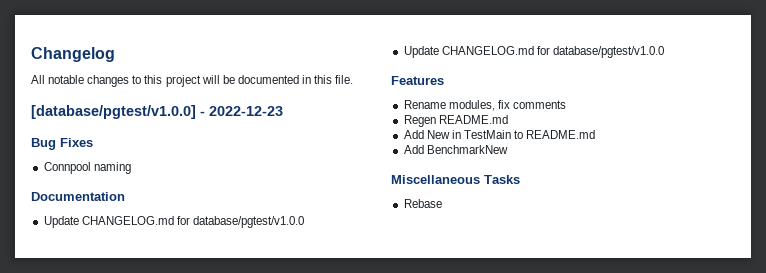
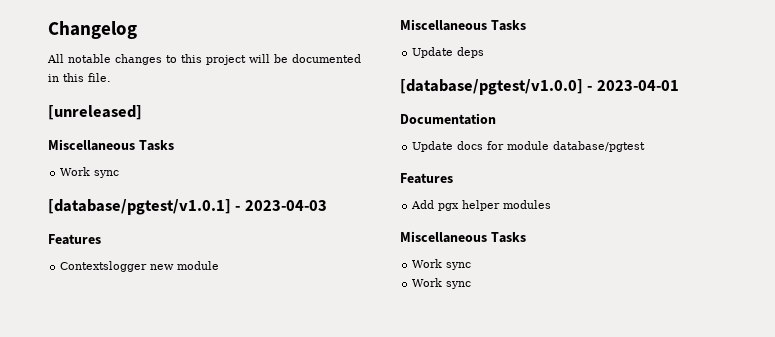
[31,105,283,119] [31,138,93,150] [43,162,131,174] [31,192,125,201] [43,216,304,228] [403,46,664,58] [391,76,444,85] [403,100,566,111] [403,115,508,127] [403,130,596,139] [403,145,508,154] [391,175,520,184] [403,199,442,208] [database/pgtest/v1.0.0] - 2022-12-23 // Bug Fixes // Connpool naming // Documentation // Update CHANGELOG.md for database/pgtest/v1.0.0 // Update CHANGELOG.md for database/pgtest/v1.0.0 // Features // Rename modules, fix comments // Regen README.md // Add New in TestMain to README.md // Add BenchmarkNew // Miscellaneous Tasks // Rebase -> [48,105,142,120] [48,139,174,151] [60,167,120,178] [48,199,327,215] [48,234,101,245] [60,261,220,272] [400,19,526,31] [412,47,485,58] [400,79,679,95] [400,113,496,125] [412,141,646,152] [400,173,453,184] [411,200,552,211] [400,231,526,243] [412,259,472,270] [412,278,472,289] [unreleased] // Miscellaneous Tasks // Work sync // [database/pgtest/v1.0.1] - 2023-04-03 // Features // Contextslogger new module // Miscellaneous Tasks // Update deps // [database/pgtest/v1.0.0] - 2023-04-01 // Documentation // Update docs for module database/pgtest // Features // Add pgx helper modules // Miscellaneous Tasks // Work sync // Work sync

